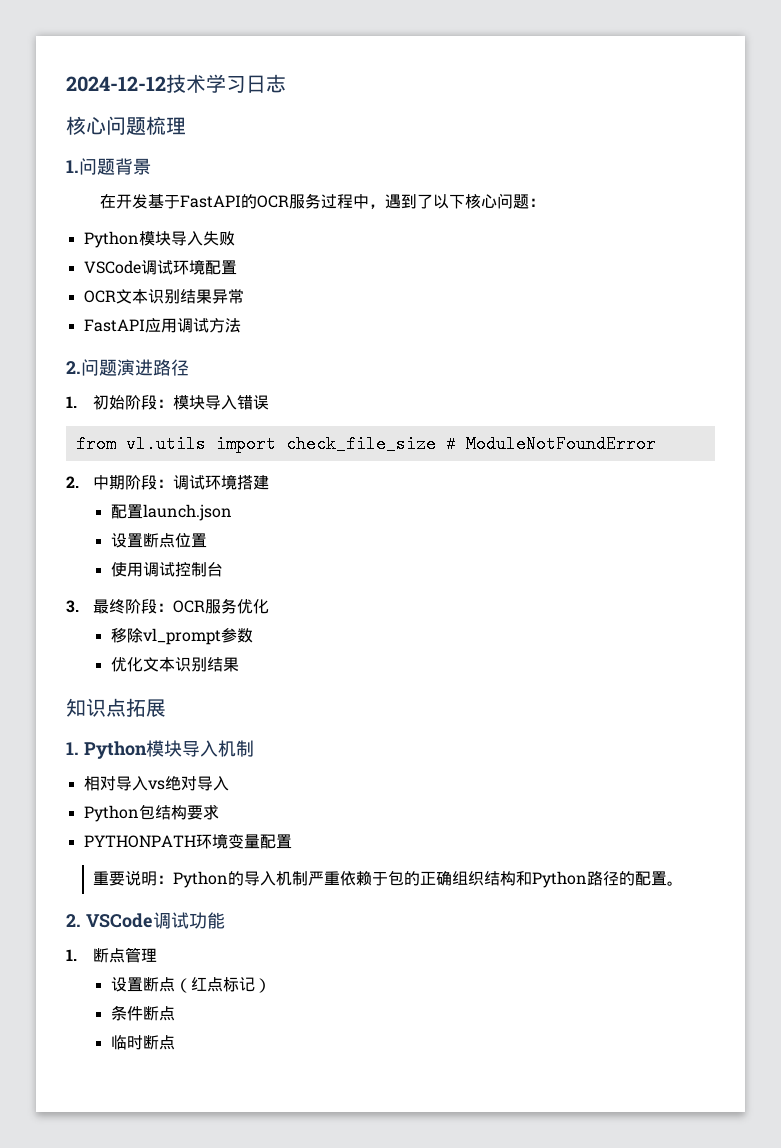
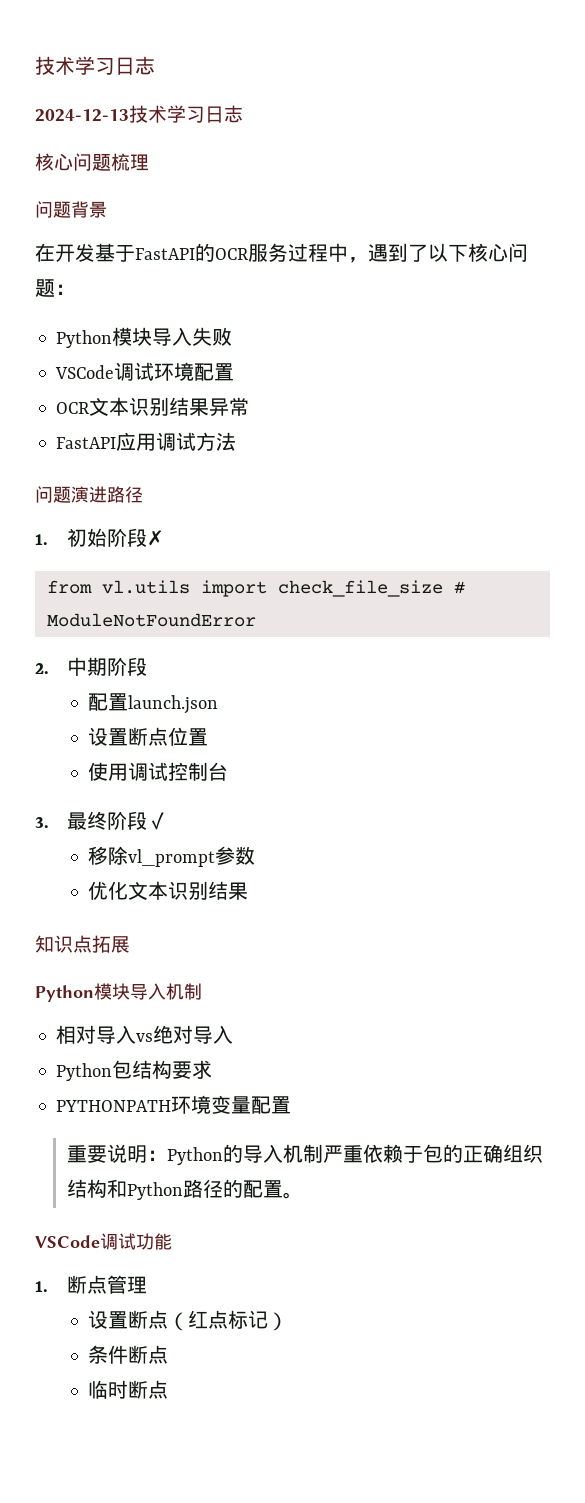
[66,76,166,92] 2024-12-12 -> [35,56,155,75] [35,109,129,122] 技术学习日志 // 2024-12-13
[66,160,79,173] 1. -> (149, 162) none
[66,361,81,374] 2. -> (237, 441) none
[156,395,269,410] ：模块导入错误 -> [147,530,165,546] ✗
[156,474,269,490] ：调试环境搭建 -> (148, 666) none
[156,598,269,614] ：OCR服务优化 -> [147,812,168,830] ✓
[66,742,79,755] 1. -> (130, 944) none
[66,914,81,927] 2. -> (304, 1195) none

